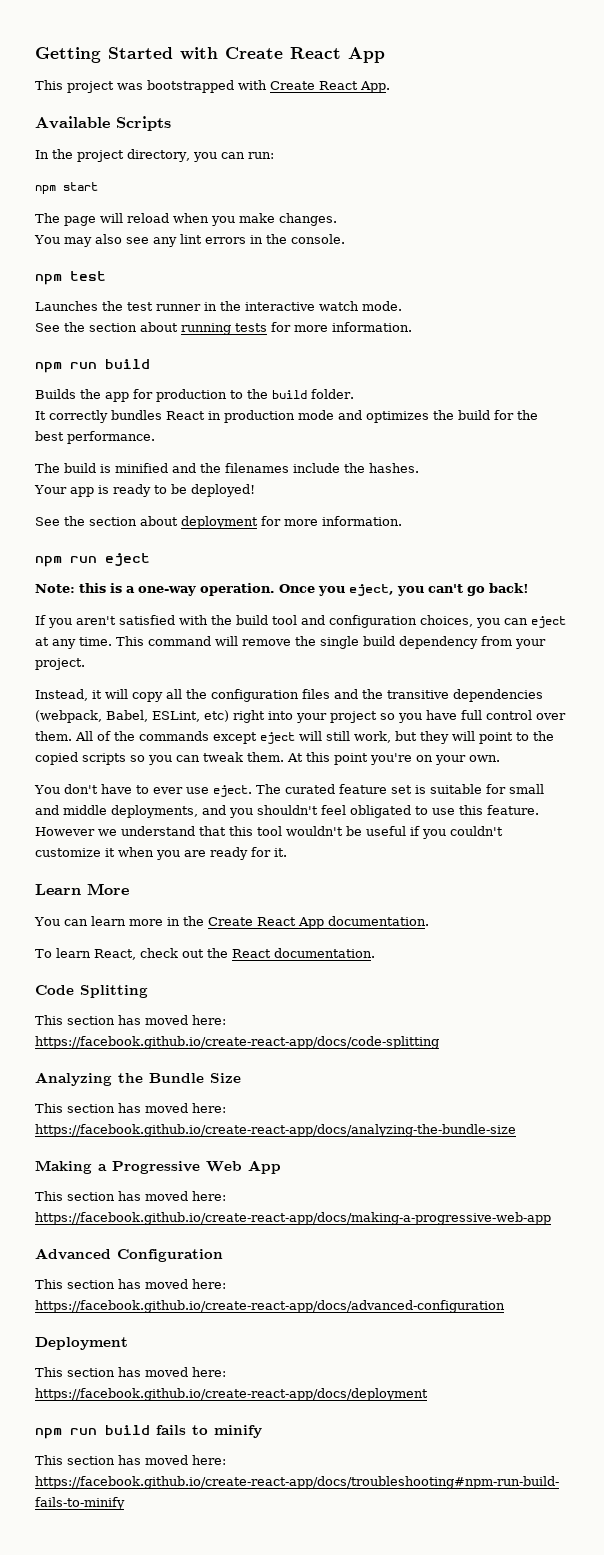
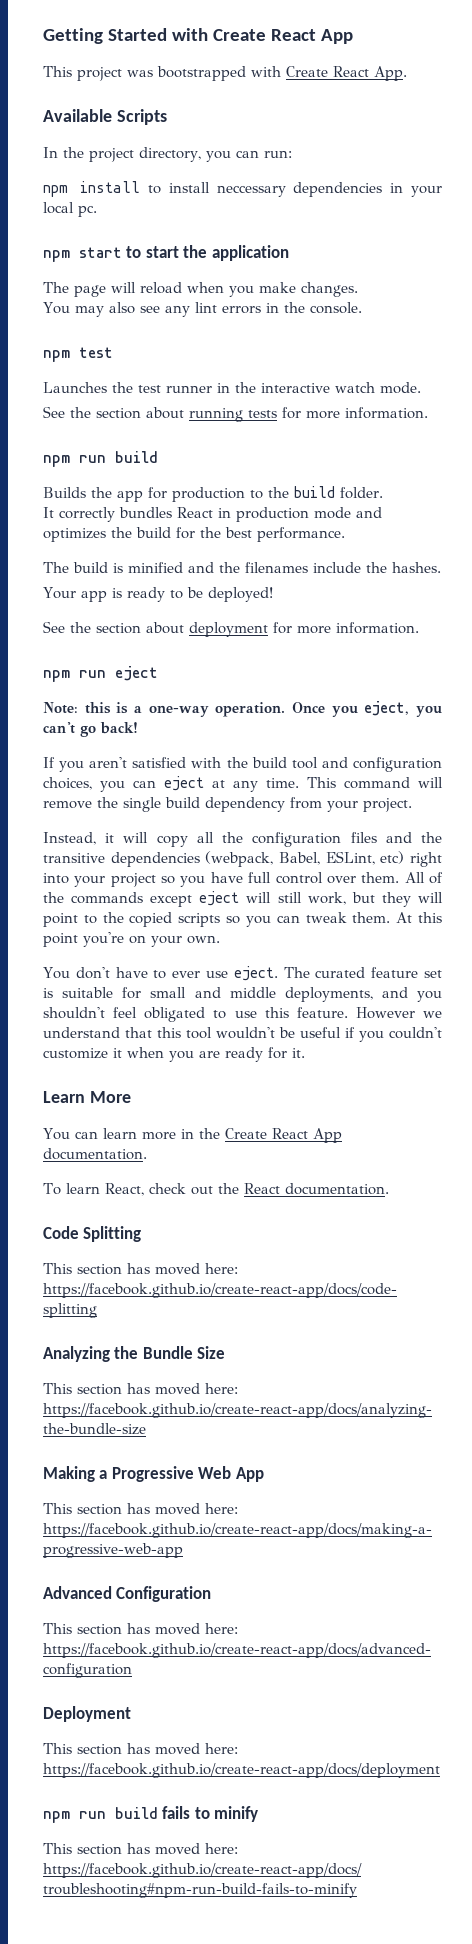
[63,182,98,191] start -> [80,181,442,197] [43,202,97,217] [43,245,289,262] install to install neccessary dependencies in your local pc. // npm start to start the application

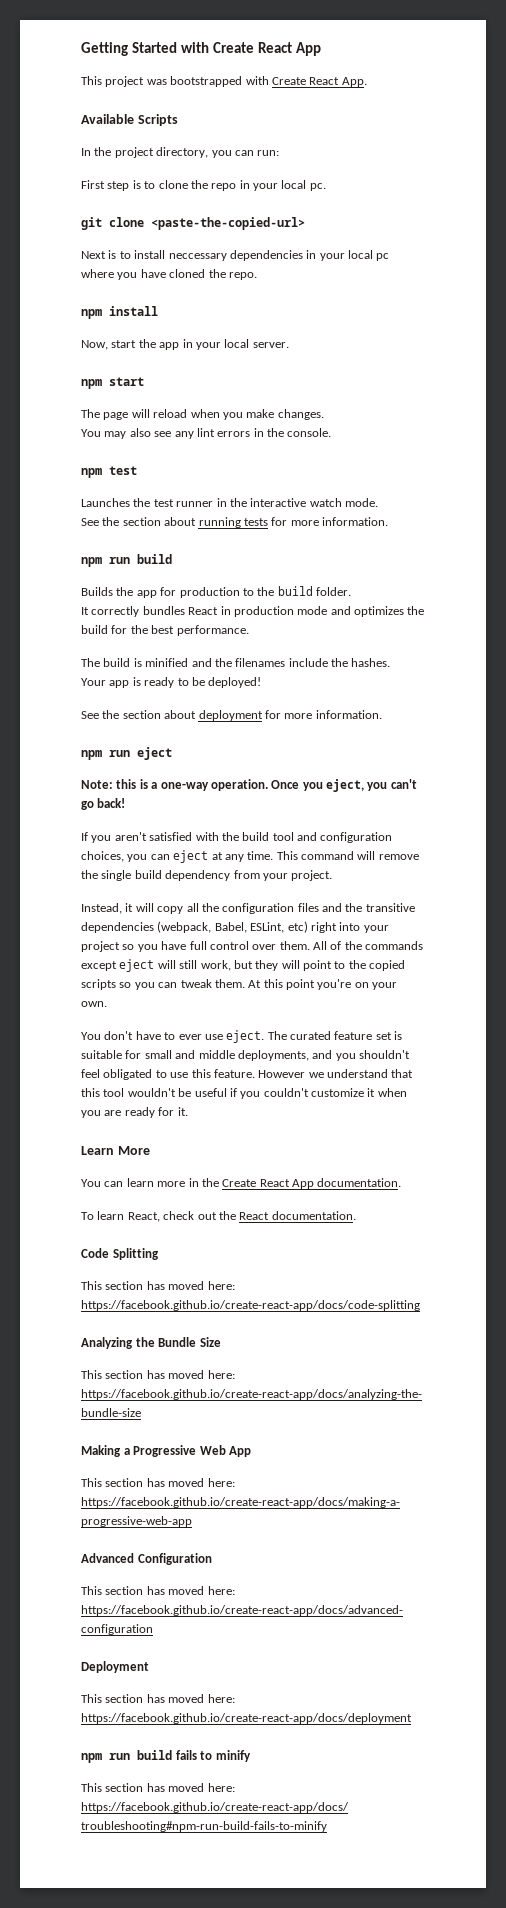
[43,181,141,197] npm install -> [81,180,326,191] [81,217,305,230] [81,250,117,259] First step is to clone the repo in your local pc. // git clone <paste-the-copied-url> // Next is
[78,205,97,217] [43,245,289,262] pc. // npm start to start the application -> [376,253,390,261] [81,269,257,280] [81,306,158,319] [81,339,289,350] [81,377,144,389] pc where you have cloned the repo. // npm install // Now, start the app in your local server. // npm start

